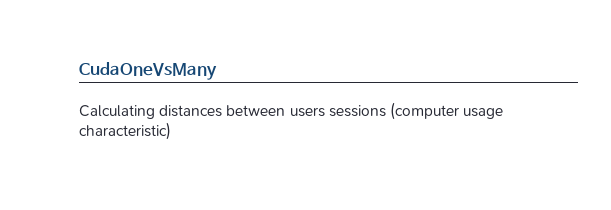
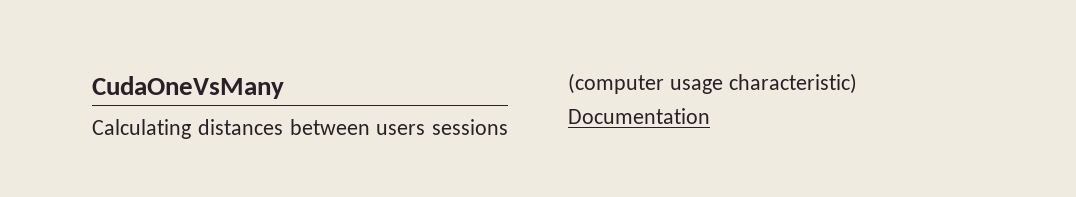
(171, 131) none -> [568,108,710,124] // Documentation

